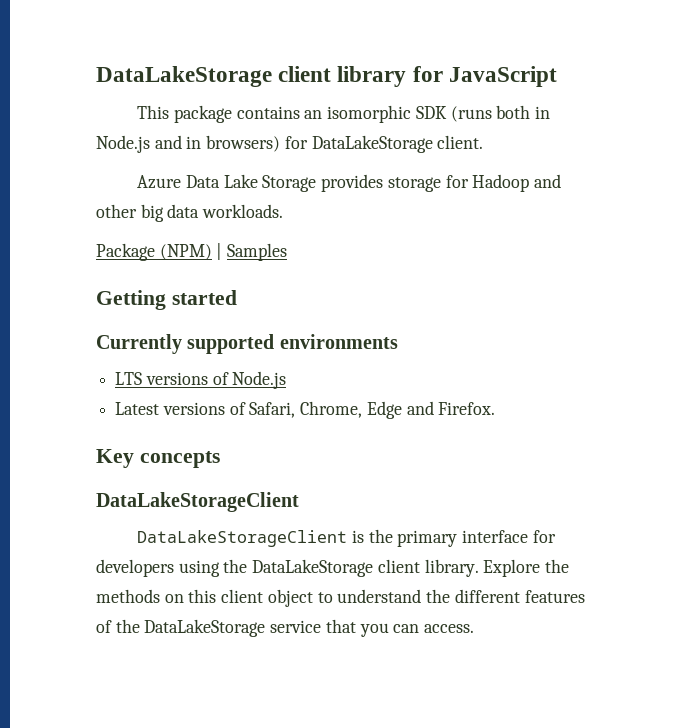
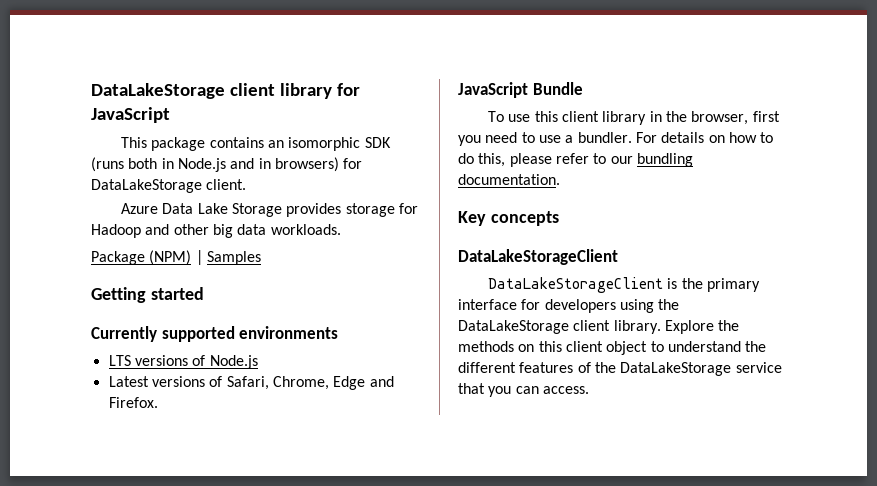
(496, 408) none -> [458,82,583,98] [488,111,780,125] [458,132,774,146] [458,153,693,167] [458,174,560,185] // JavaScript Bundle // To use this client library in the browser, first you need to use a bundler. For details on how to do this, please refer to our bundling documentation.

